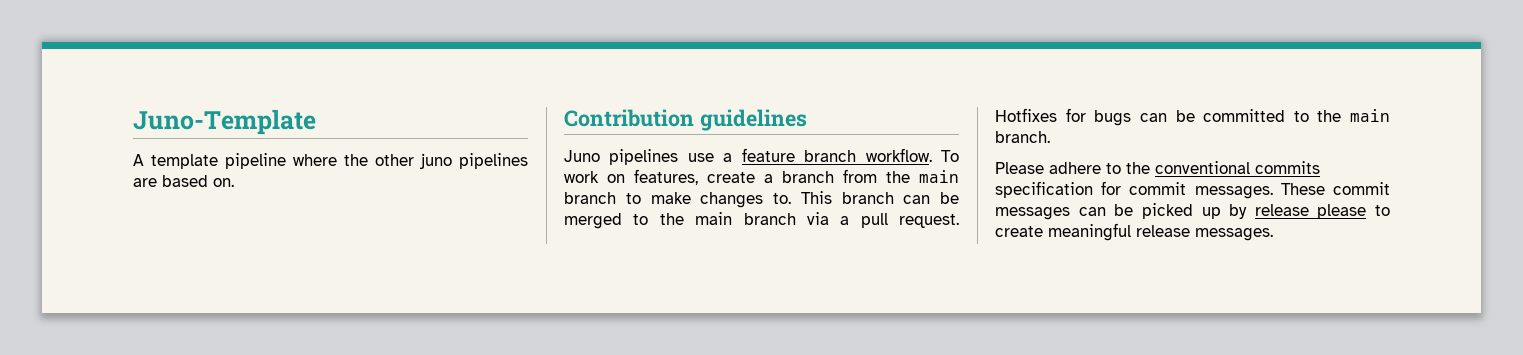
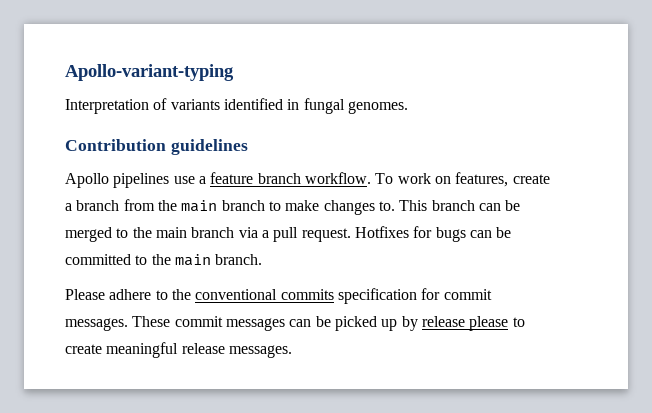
[133,109,316,135] [133,153,528,169] [133,175,234,187] Juno-Template // A template pipeline where the other juno pipelines are based on. -> [65,64,234,81] [65,98,408,114] Apollo-variant-typing // Interpretation of variants identified in fungal genomes.
[564,150,600,162] Juno -> [65,173,109,188] Apollo

